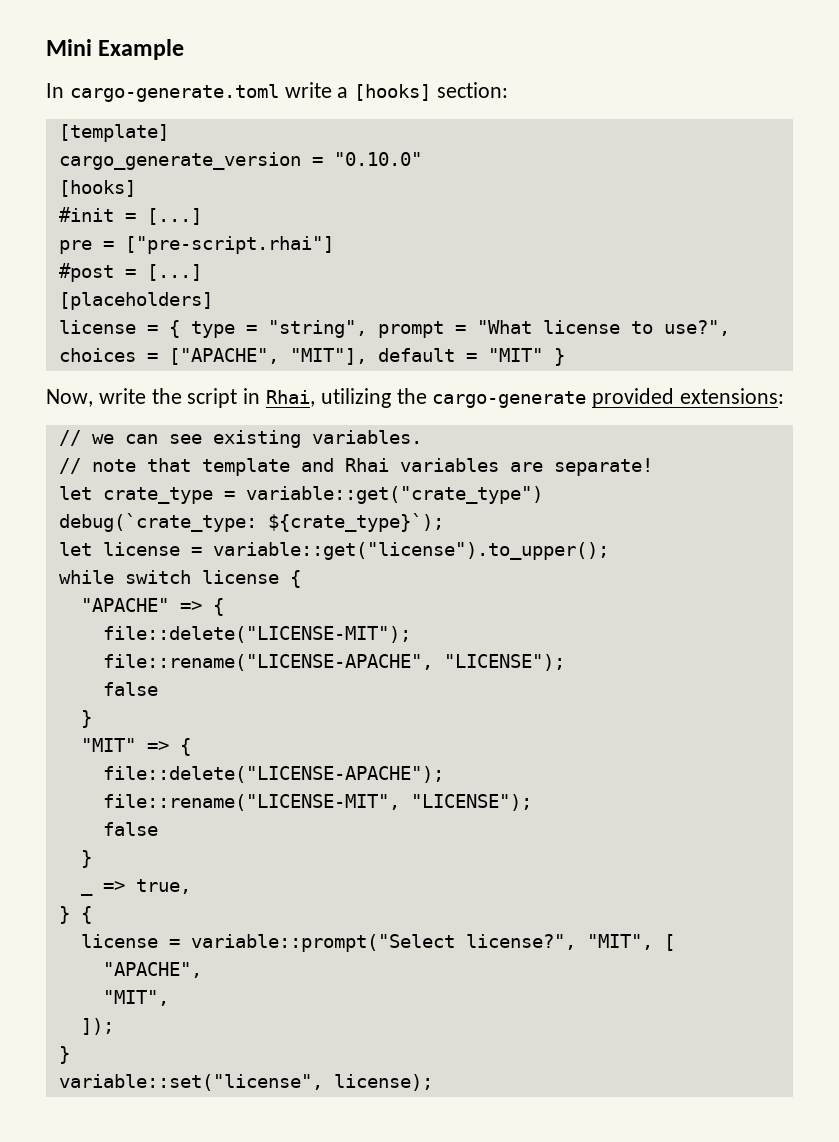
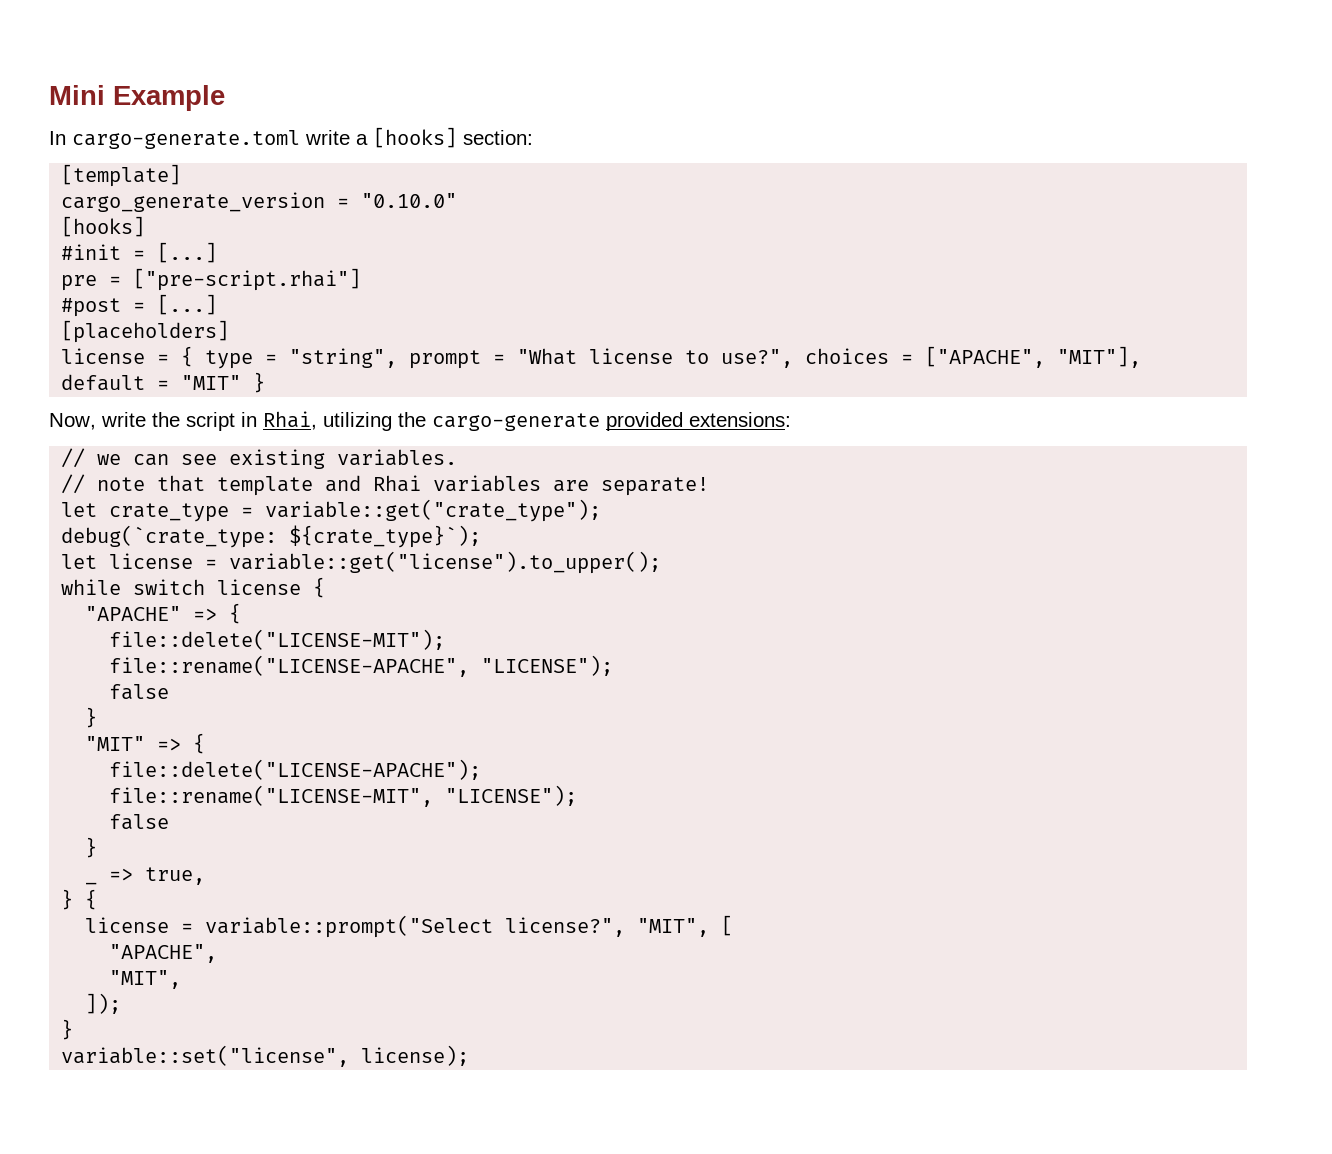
[245,486,543,504] variable::get("crate_type") -> [265,499,602,522] variable::get("crate_type");

